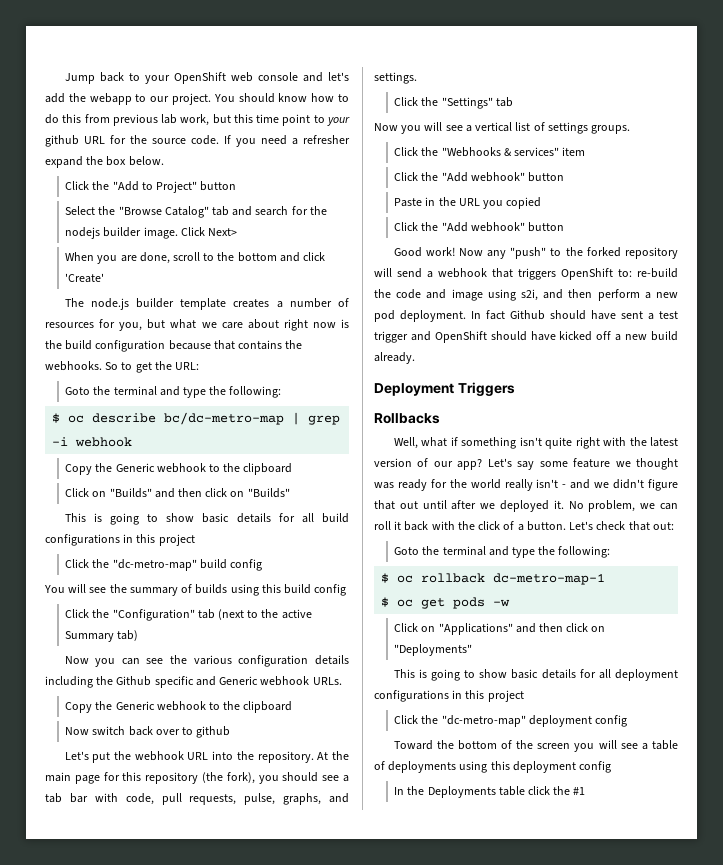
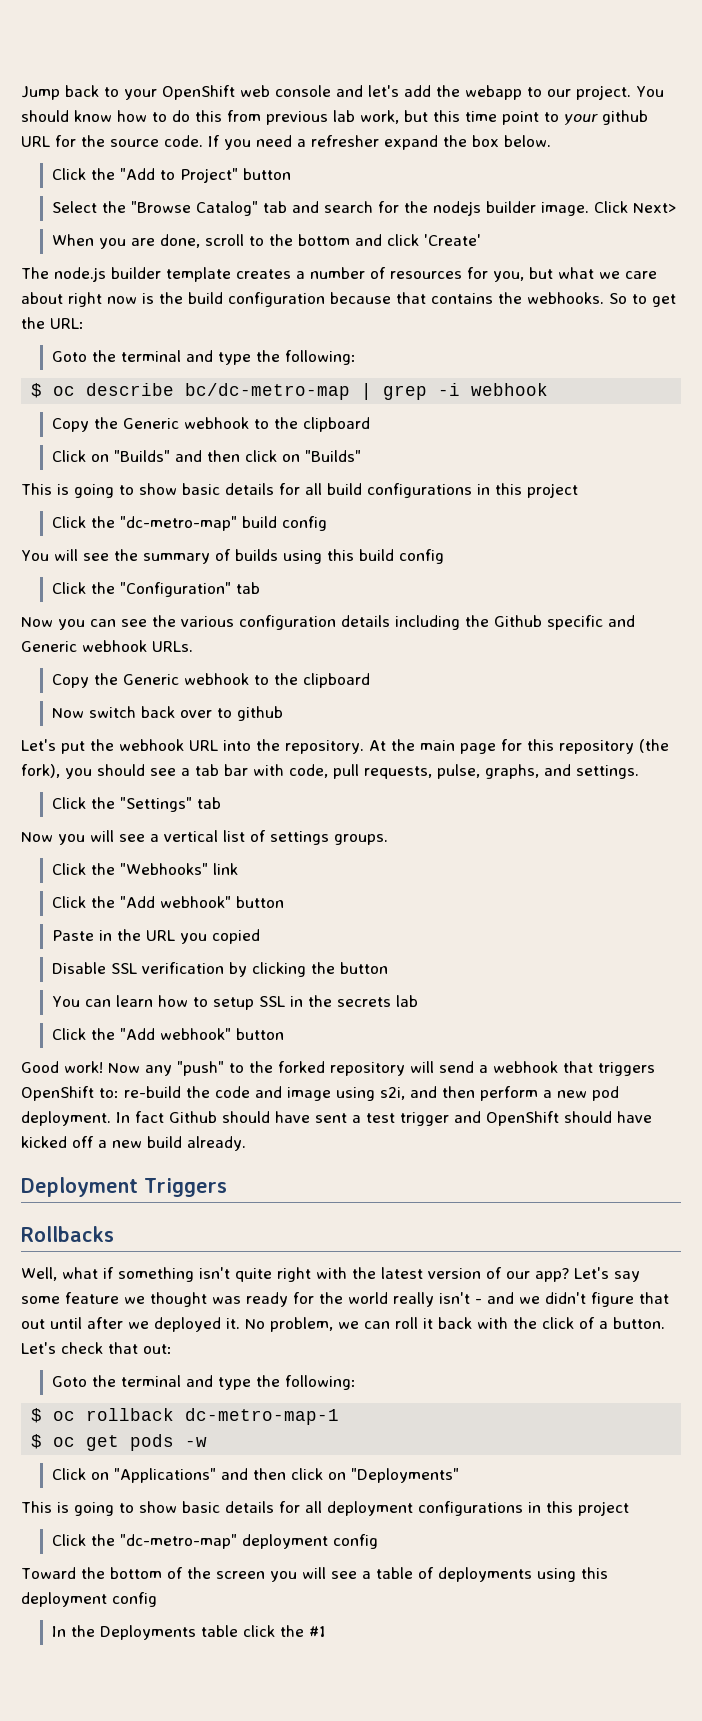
[217,609,312,620] [65,630,139,642] (next to the active Summary tab) -> (261, 588) none
[441,147,586,157] "Webhooks & services" item -> [120,863,239,875] "Webhooks" link
(542, 203) none -> [52,962,389,977] [52,995,419,1010] // Disable SSL verification by clicking the button // You can learn how to setup SSL in the secrets lab

